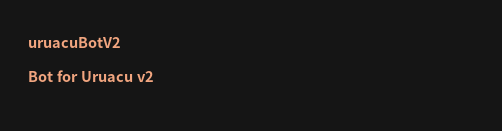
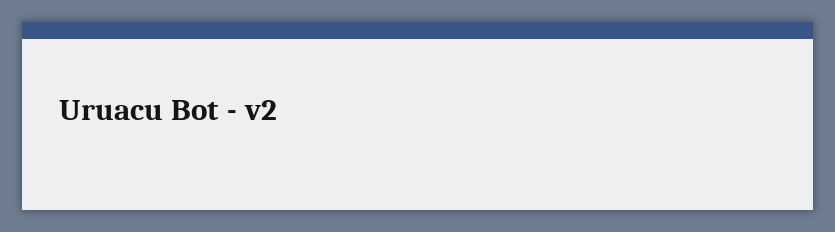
[28,37,121,48] [28,70,133,82] uruacuBotV2 // Bot for Uruacu -> [59,100,237,120] Uruacu Bot -

